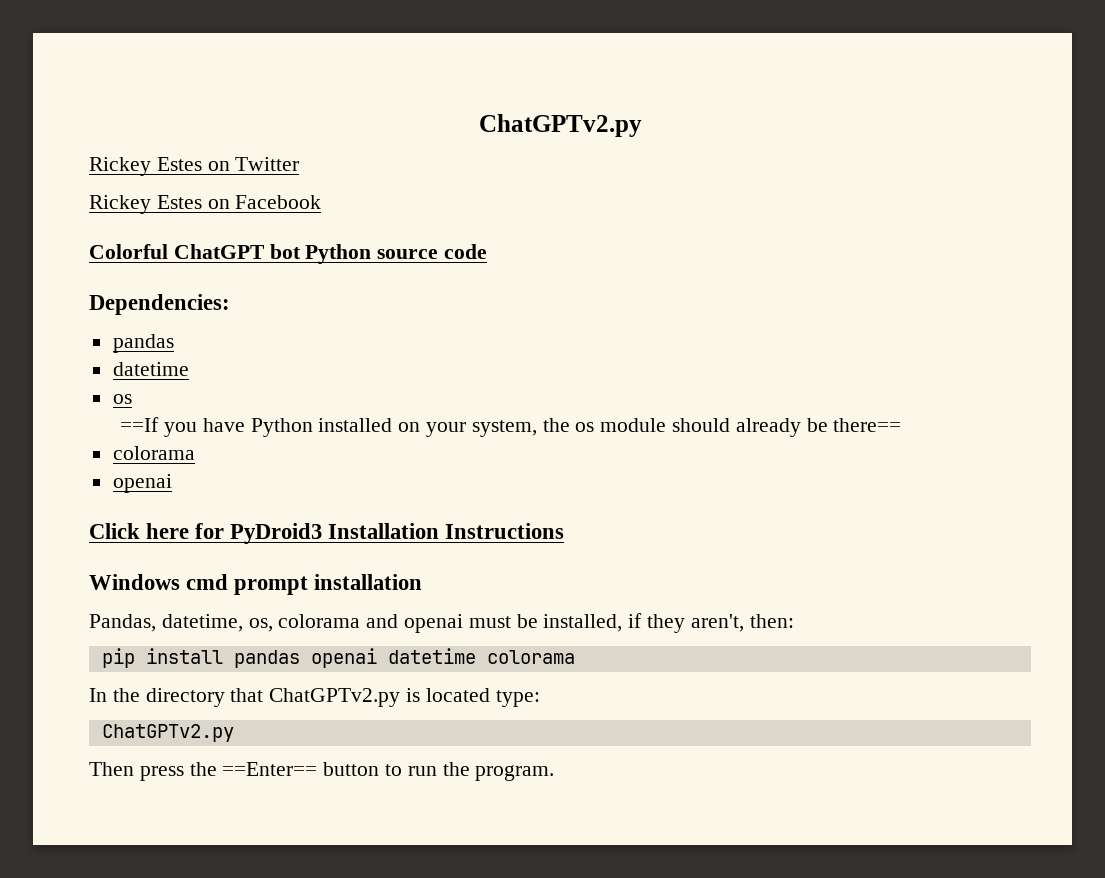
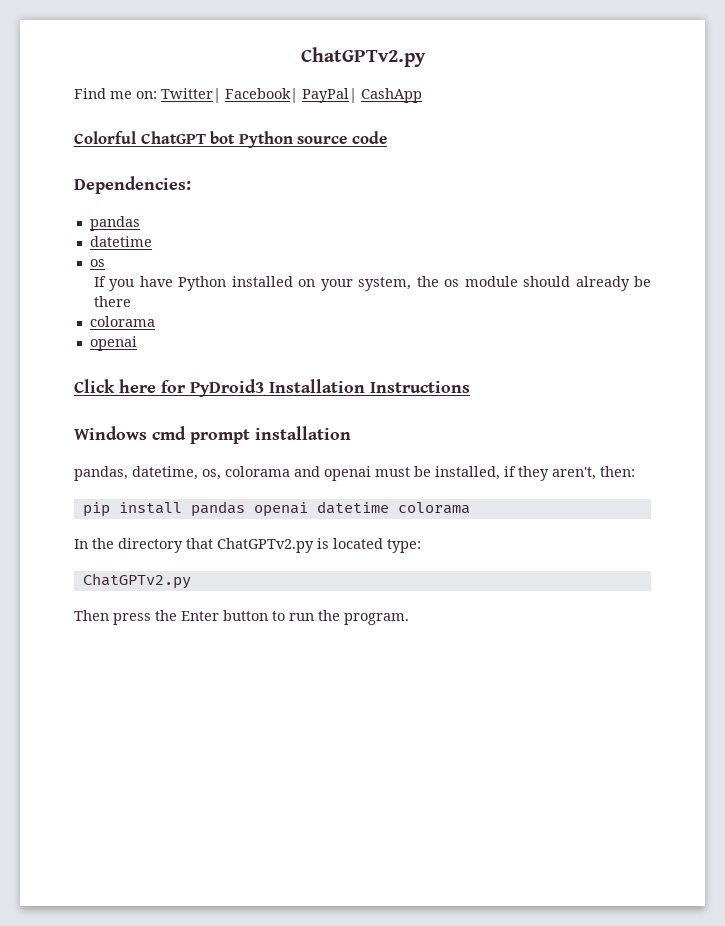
[478,114,642,137] [89,157,300,176] [89,195,322,214] ChatGPTv2.py // Rickey Estes on Twitter // Rickey Estes on Facebook -> [300,47,426,67] [74,88,422,103] ChatGPTv2.py // Find me on: Twitter| Facebook| PayPal| CashApp
[120,417,160,432] ==If -> [93,276,106,287] If
[833,418,902,432] there== -> [93,296,131,307] there
[89,614,156,632] Pandas, -> [74,466,128,481] pandas,
[222,762,318,776] ==Enter== -> [181,611,219,621] Enter

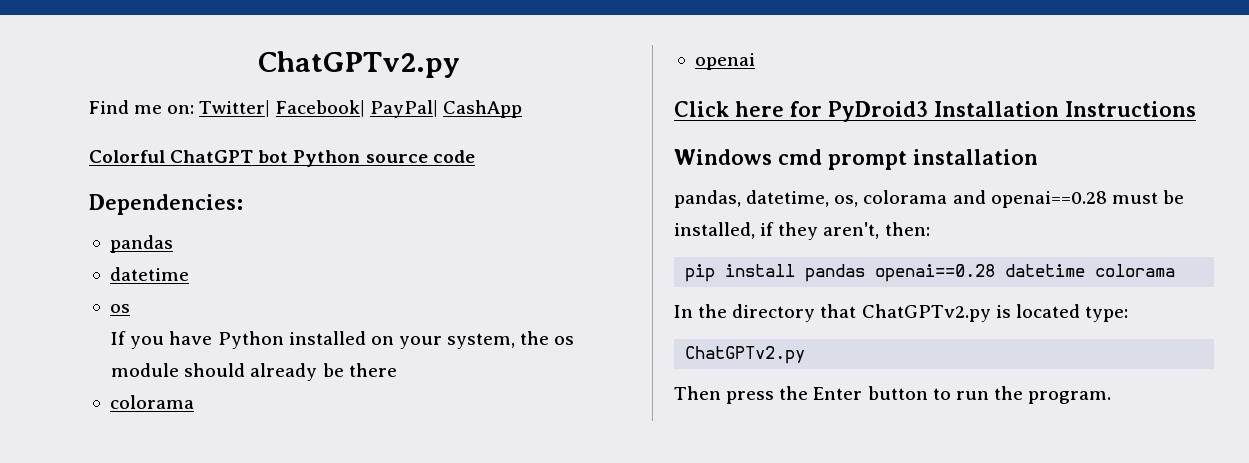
[324,466,371,481] openai -> [990,191,1107,208] openai==0.28
[253,502,308,517] openai -> [875,264,996,282] openai==0.28

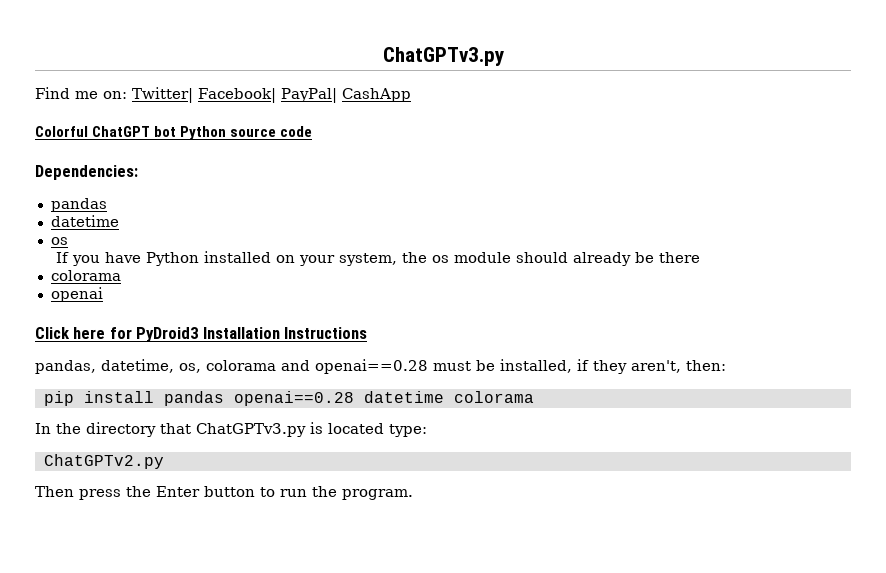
[258,51,461,78] ChatGPTv2.py -> [382,47,504,66] ChatGPTv3.py
[674,149,1038,170] // Windows cmd prompt installation -> (368, 333) none
[861,304,991,322] ChatGPTv2.py -> [196,423,306,437] ChatGPTv3.py

